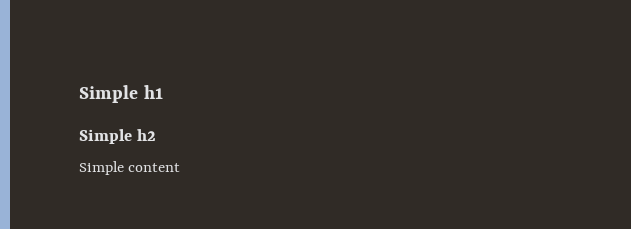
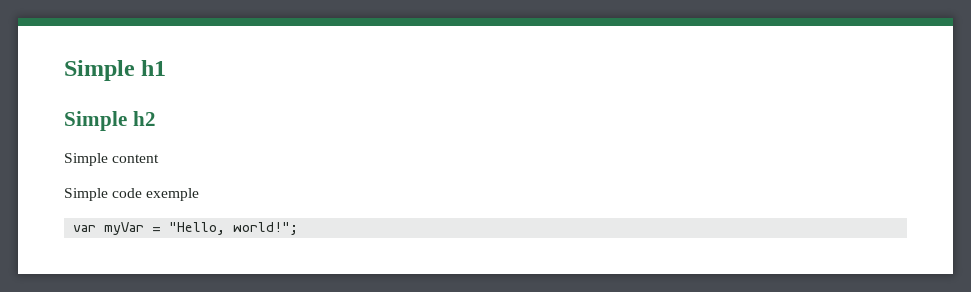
(181, 167) none -> [64,188,200,201] [73,222,299,235] // Simple code exemple // var myVar = "Hello, world!";

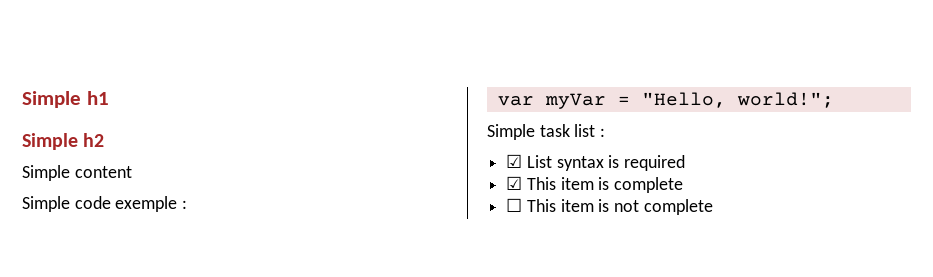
(200, 194) none -> [182,200,188,209] :
(299, 228) none -> [487,124,606,140] [506,154,686,171] [506,176,684,193] [506,198,713,215] // Simple task list : // ☑ List syntax is required // ☑ This item is complete // ☐ This item is not complete

